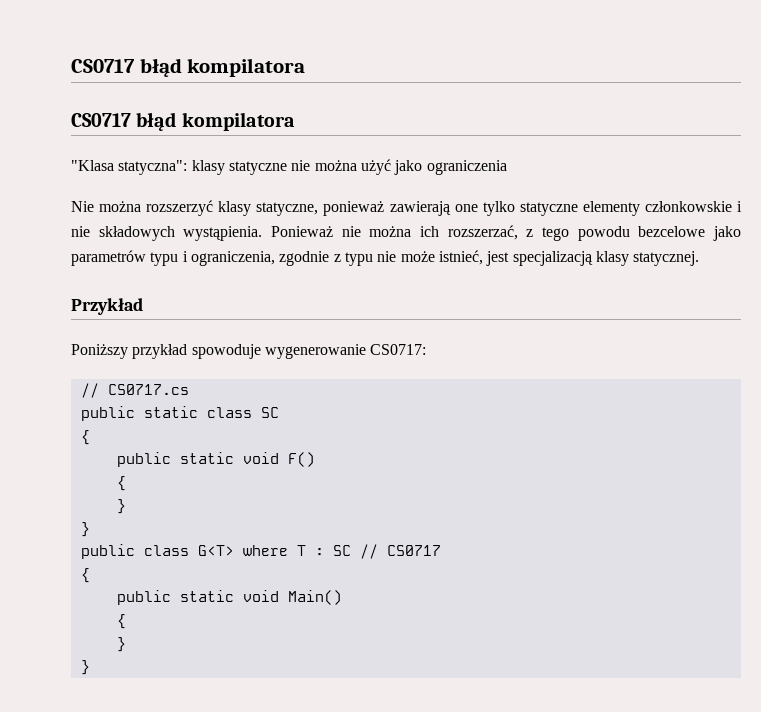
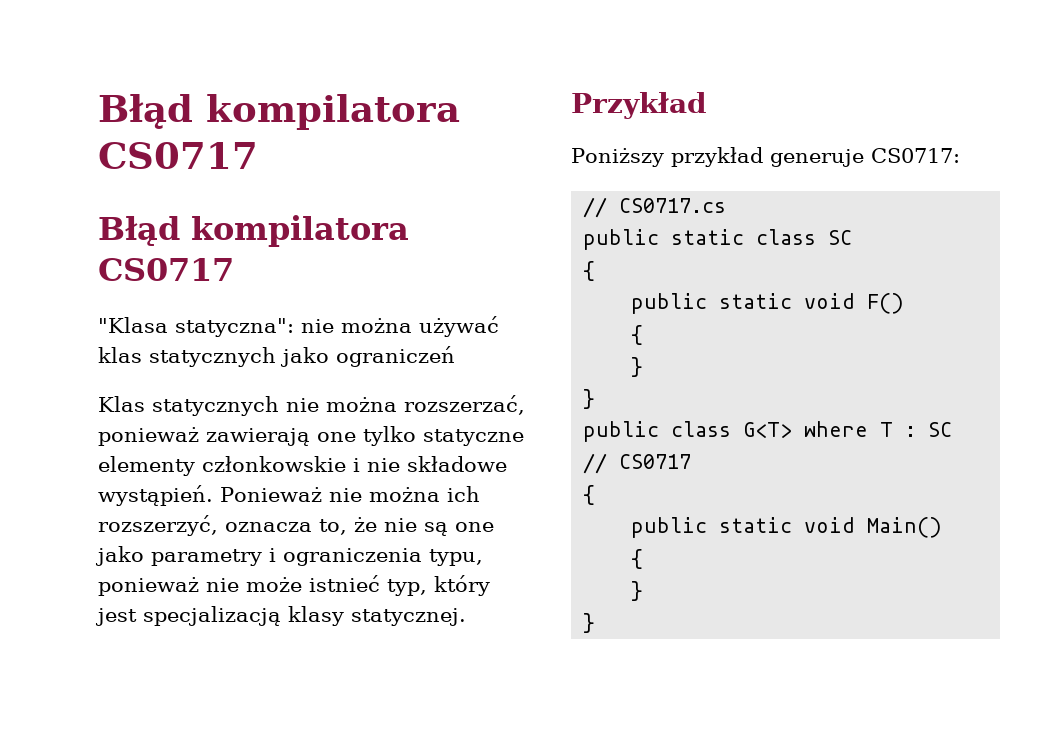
[71,58,306,77] [71,112,295,131] CS0717 błąd kompilatora // CS0717 błąd kompilatora -> [98,94,460,130] [98,142,258,169] [98,215,409,247] [98,258,234,281] Błąd kompilatora CS0717 // Błąd kompilatora CS0717
[191,159,507,175] [71,200,319,216] klasy statyczne nie można użyć jako ograniczenia // Nie można rozszerzyć klasy statyczne, -> [301,316,499,337] [98,346,455,367] [98,395,525,416] nie można używać klas statycznych jako ograniczeń // Klas statycznych nie można rozszerzać,
[98,226,263,241] składowych wystąpienia. -> [407,456,507,472] [98,485,213,506] składowe wystąpień.
[447,225,741,241] [71,250,483,266] rozszerzać, z tego powodu bezcelowe jako parametrów typu i ograniczenia, zgodnie z typu nie może istnieć, -> [98,515,494,536] [95,546,483,566] [98,575,490,596] rozszerzyć, oznacza to, że nie są one jako parametry i ograniczenia typu, ponieważ nie może istnieć typ, który
[191,344,366,359] spowoduje wygenerowanie -> [769,149,864,167] generuje

